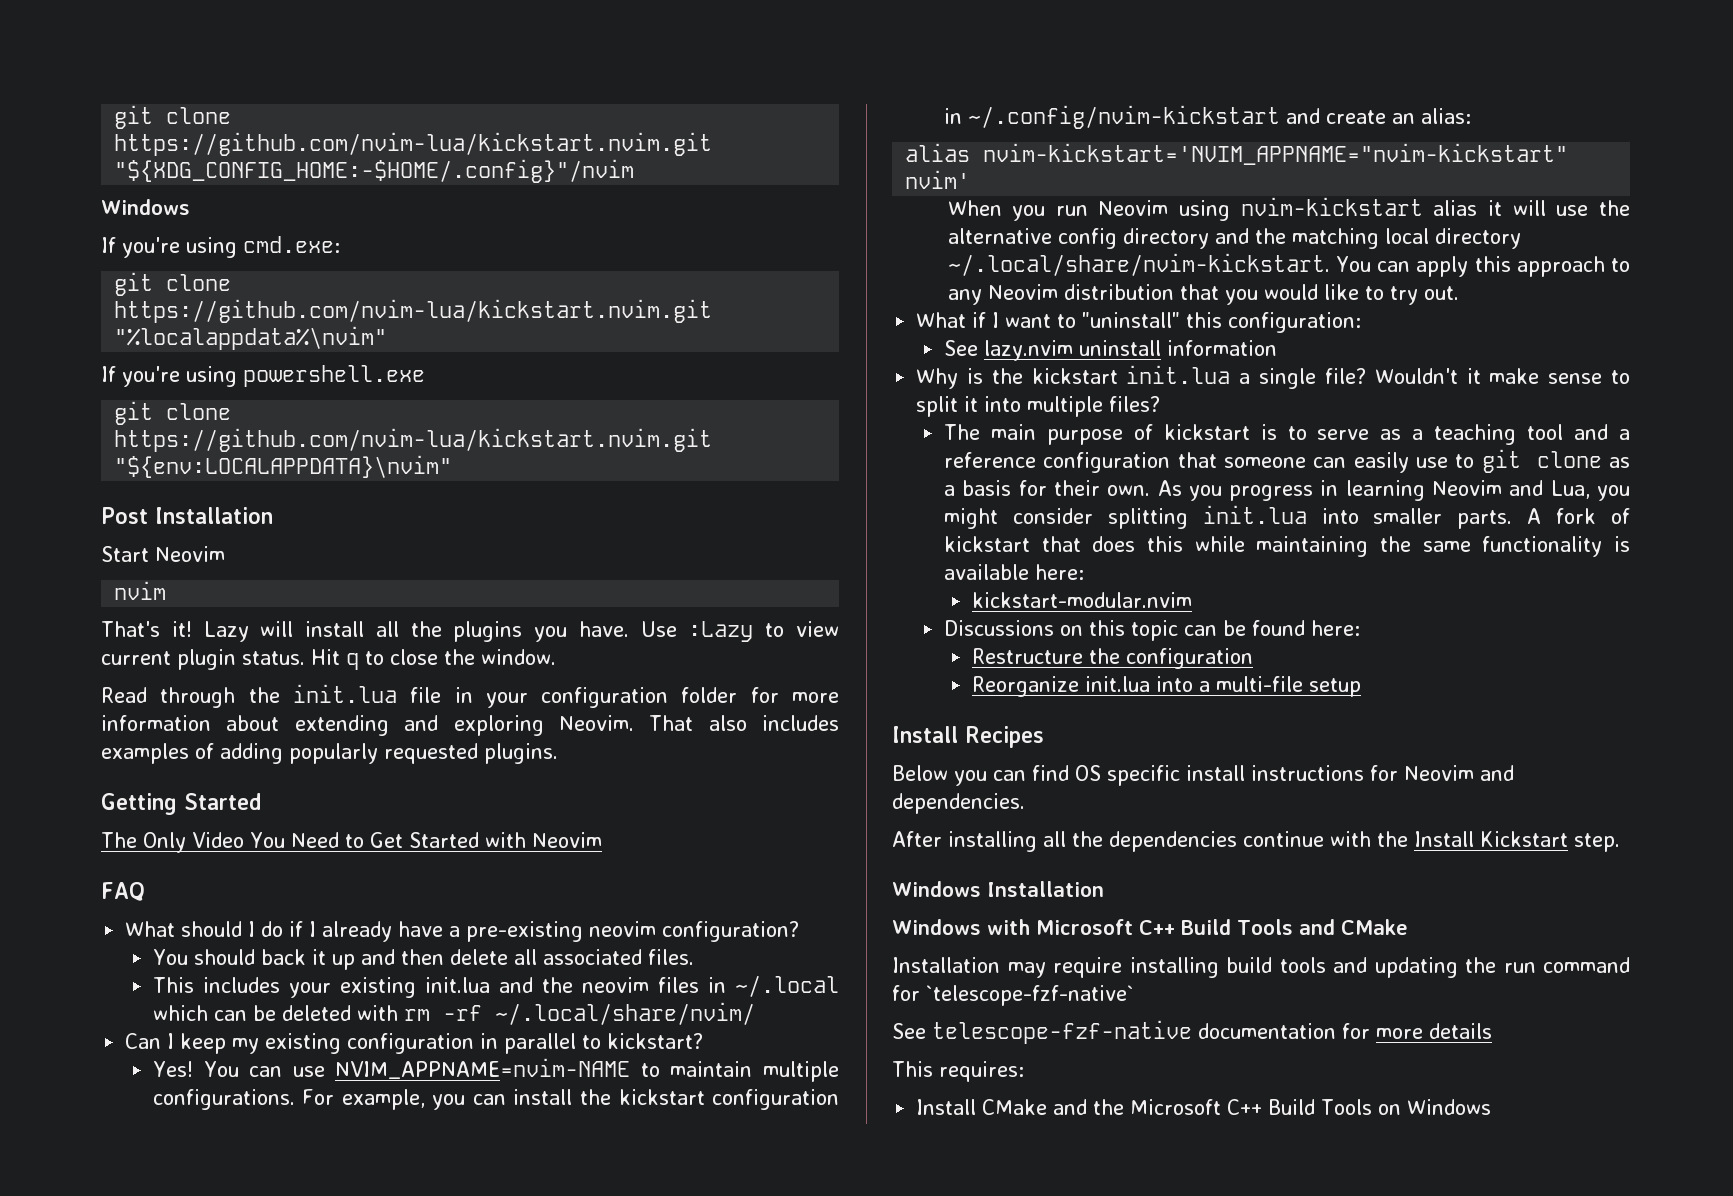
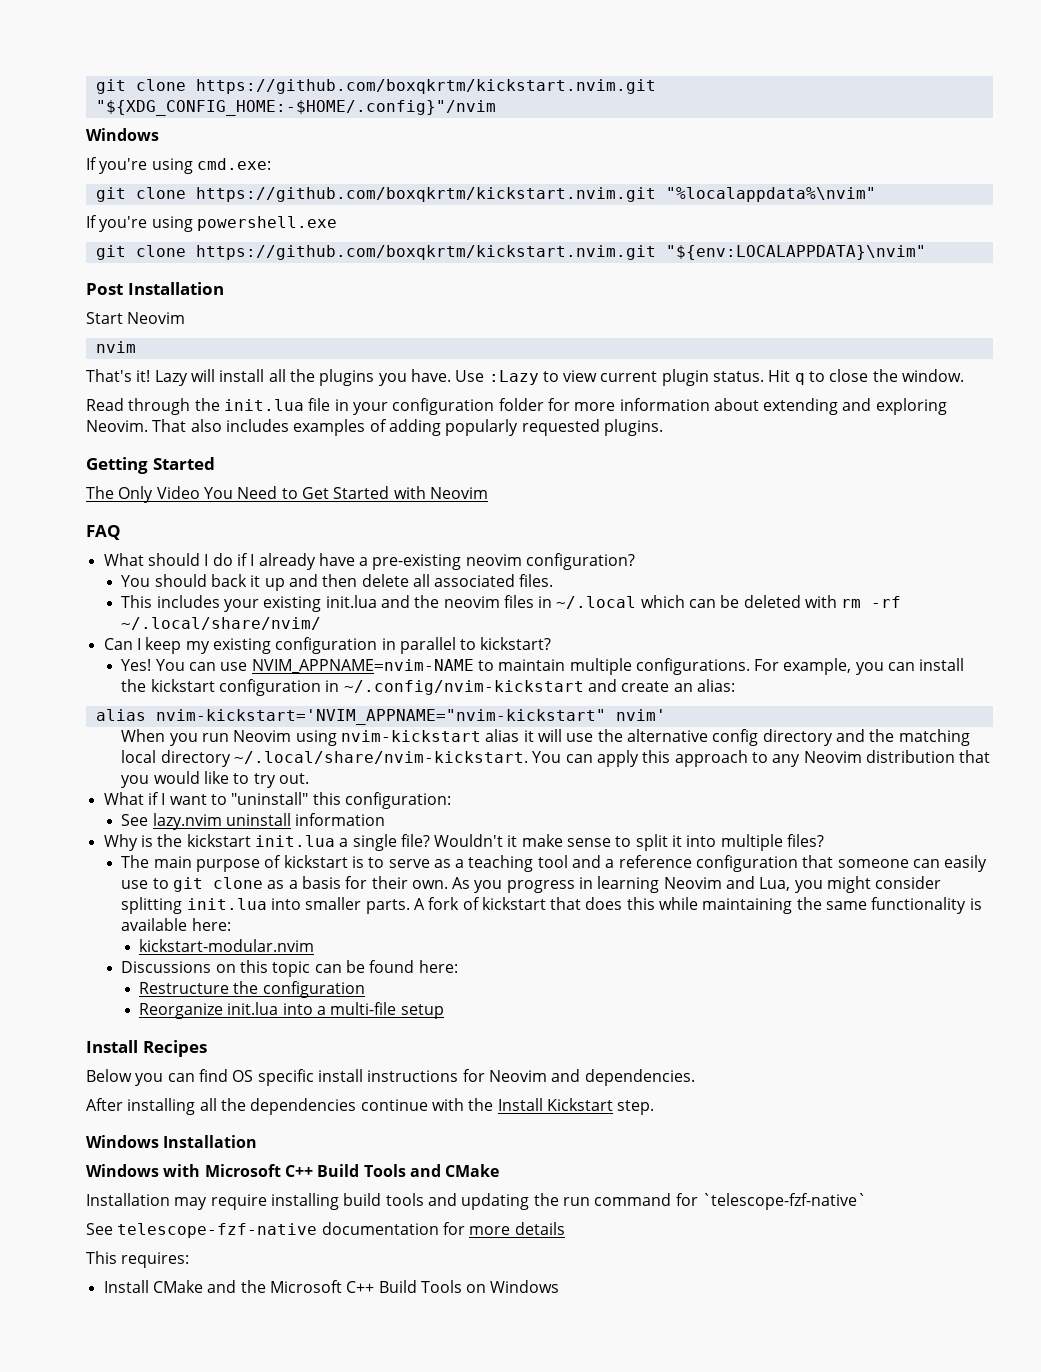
[114,105,232,129] [114,132,713,156] git clone https://github.com/nvim-lua/kickstart.nvim.git -> [95,79,656,94] git clone https://github.com/boxqkrtm/kickstart.nvim.git
[114,299,713,323] https://github.com/nvim-lua/kickstart.nvim.git -> [195,187,656,202] https://github.com/boxqkrtm/kickstart.nvim.git
[114,428,713,452] https://github.com/nvim-lua/kickstart.nvim.git -> [195,245,656,260] https://github.com/boxqkrtm/kickstart.nvim.git

